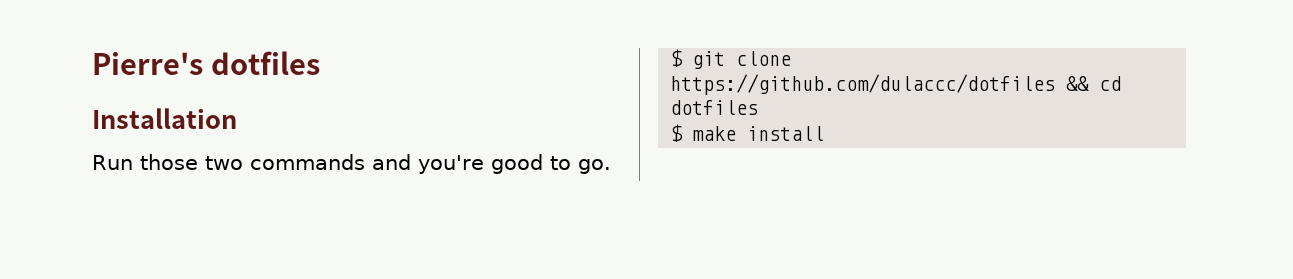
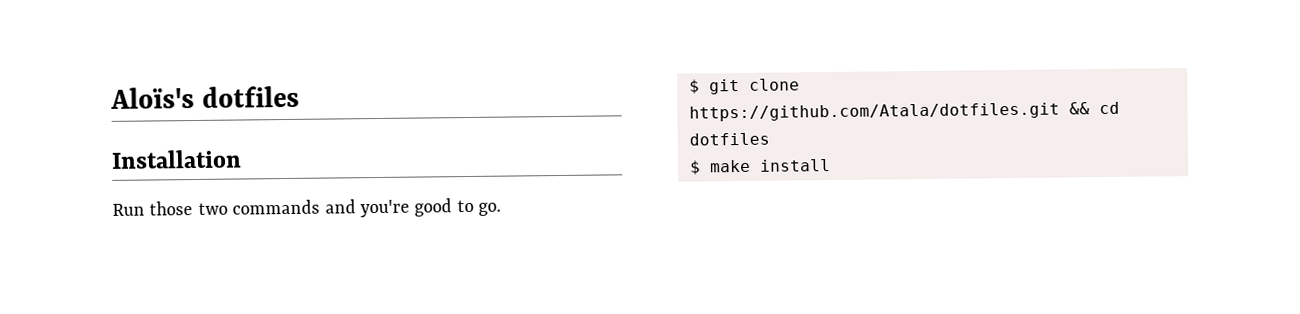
[92,52,203,75] Pierre's -> [110,87,195,109] Aloïs's
[670,74,1056,95] https://github.com/dulaccc/dotfiles -> [689,102,1060,122] https://github.com/Atala/dotfiles.git

